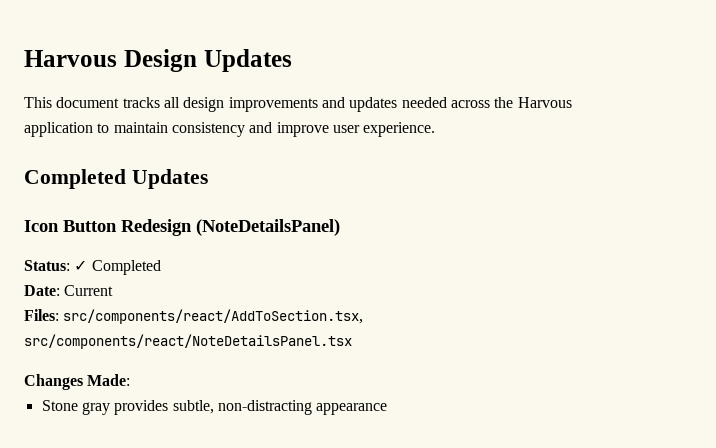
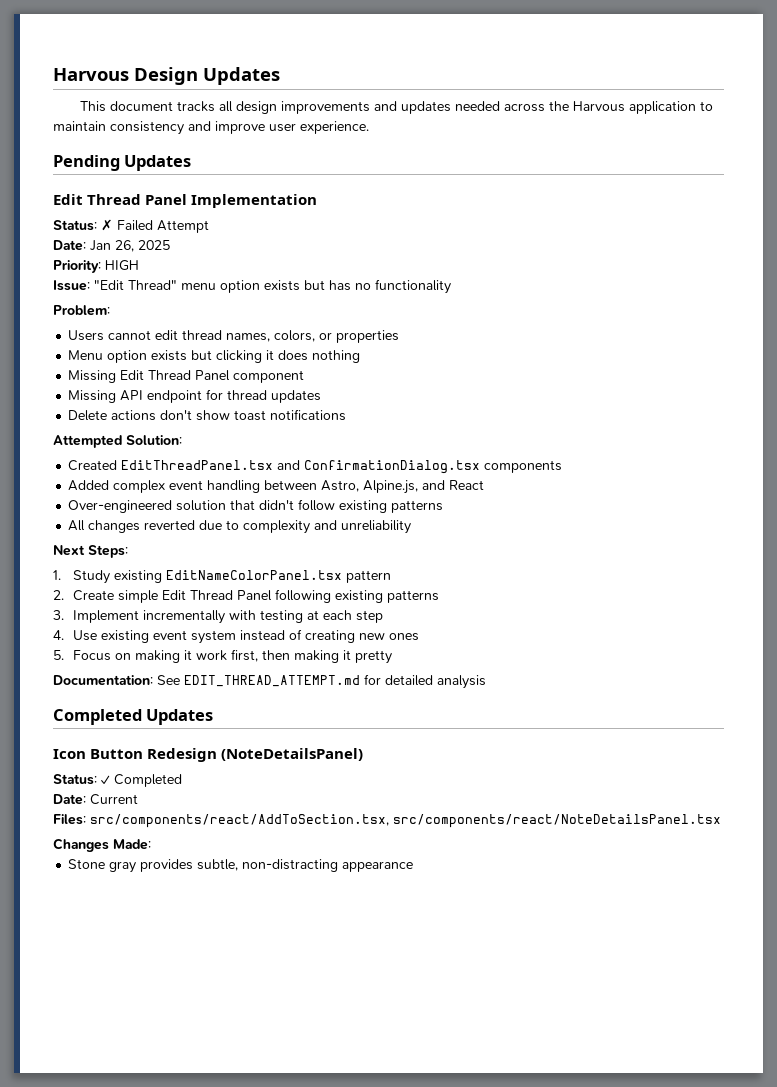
(436, 129) none -> [53,155,192,171] [53,194,318,208] [53,219,209,233] [53,240,170,252] [53,260,139,273] [53,279,451,294] [53,305,110,316] [68,330,400,343] [68,350,361,363] [68,370,305,383] [68,389,322,403] [68,409,347,421] [53,435,182,448] [68,460,563,474] [68,480,485,494] [68,499,444,513] [68,520,412,534] [53,545,128,558] [53,570,392,584] [53,589,440,603] [53,610,384,624] [53,629,420,644] [53,649,393,664] [53,674,486,689] // Pending Updates // Edit Thread Panel Implementation // Status: ✗ Failed Attempt // Date: Jan 26, 2025 // Priority: HIGH // Issue: "Edit Thread" menu option exists but has no functionality // Problem: // Users cannot edit thread names, colors, or properties // Menu option exists but clicking it does nothing // Missing Edit Thread Panel component // Missing API endpoint for thread updates // Delete actions don't show toast notifications // Attempted Solution: // Created EditThreadPanel.tsx and ConfirmationDialog.tsx components // Added complex event handling between Astro, Alpine.js, and React // Over-engineered solution that didn't follow existing patterns // All changes reverted due to complexity and unreliability // Next Steps: // 1. Study existing EditNameColorPanel.tsx pattern // 2. Create simple Edit Thread Panel following existing patterns // 3. Implement incrementally with testing at each step // 4. Use existing event system instead of creating new ones // 5. Focus on making it work first, then making it pretty // Documentation: See EDIT_THREAD_ATTEMPT.md for detailed analysis

